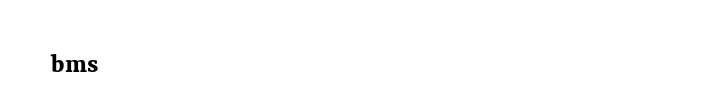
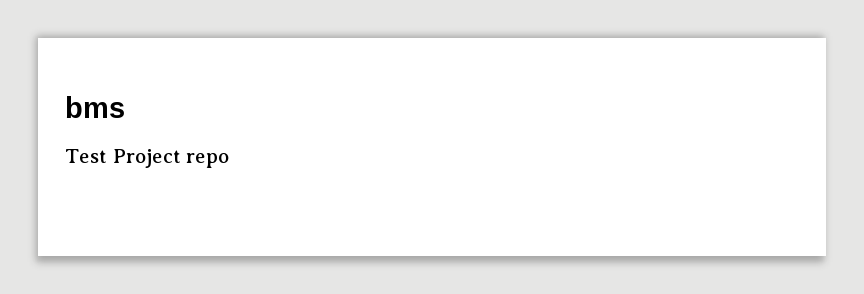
(98, 63) none -> [65,149,230,168] // Test Project repo

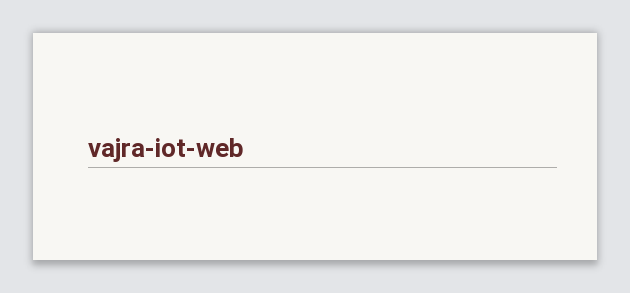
[65,96,125,118] [65,149,230,168] bms // Test Project repo -> [88,138,244,162] vajra-iot-web

